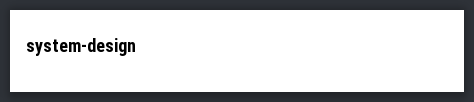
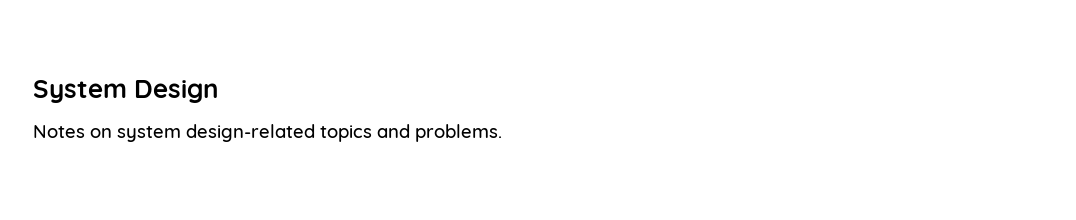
[26,38,136,56] system-design -> [33,80,220,103] [33,124,502,142] System Design // Notes on system design-related topics and problems.

